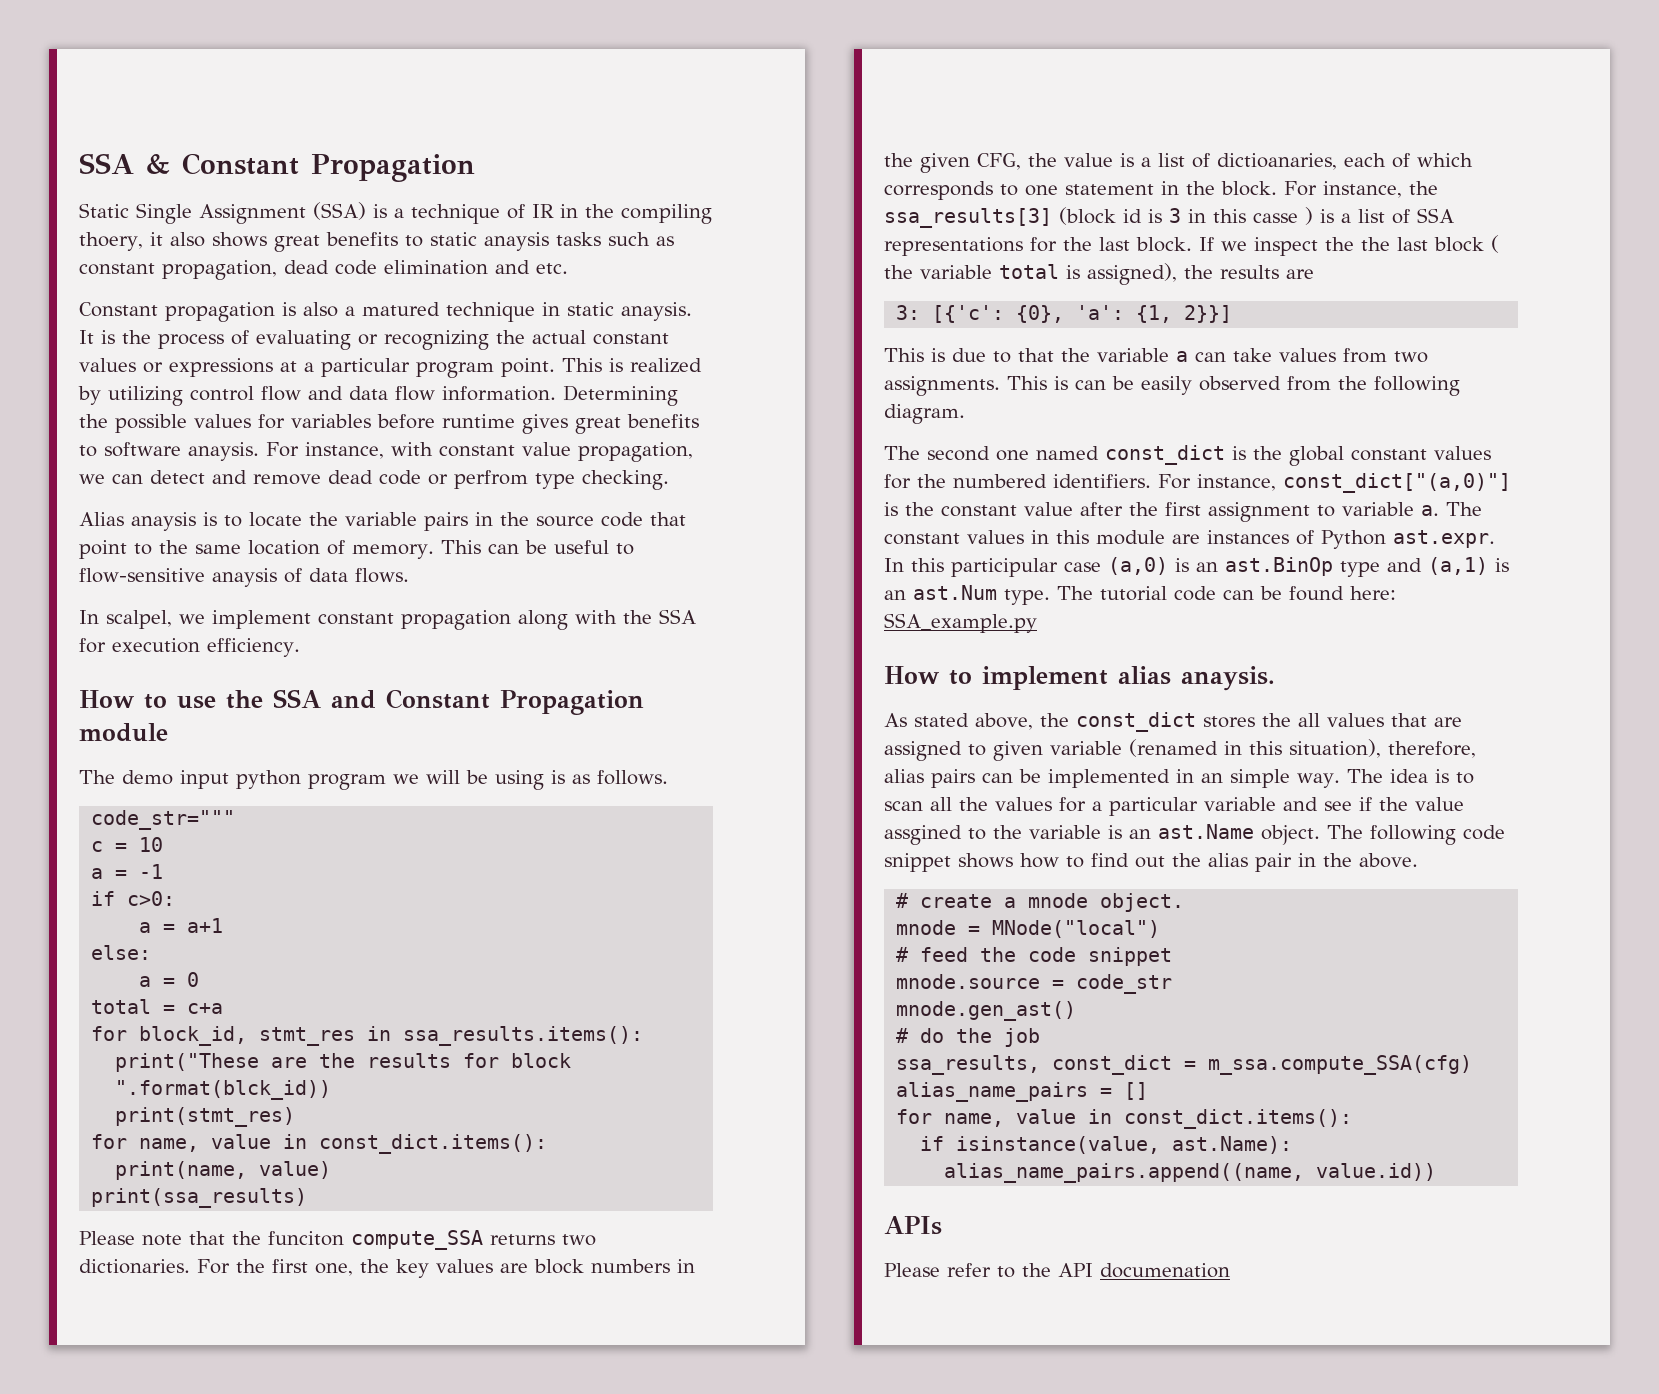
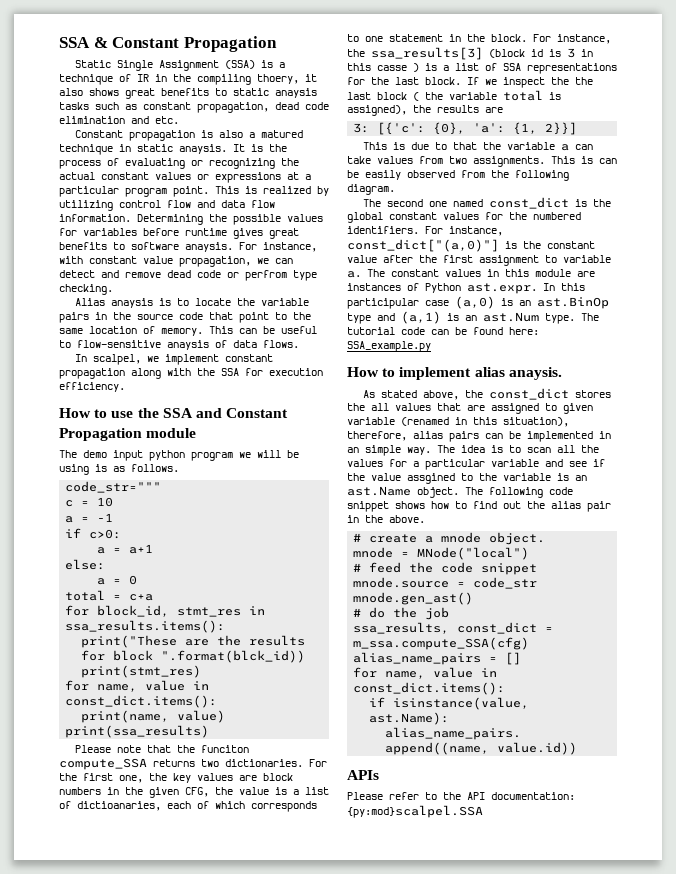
[1100,1263,1230,1278] documenation -> [491,792,575,800] [347,805,483,818] documentation: {py:mod}scalpel.SSA

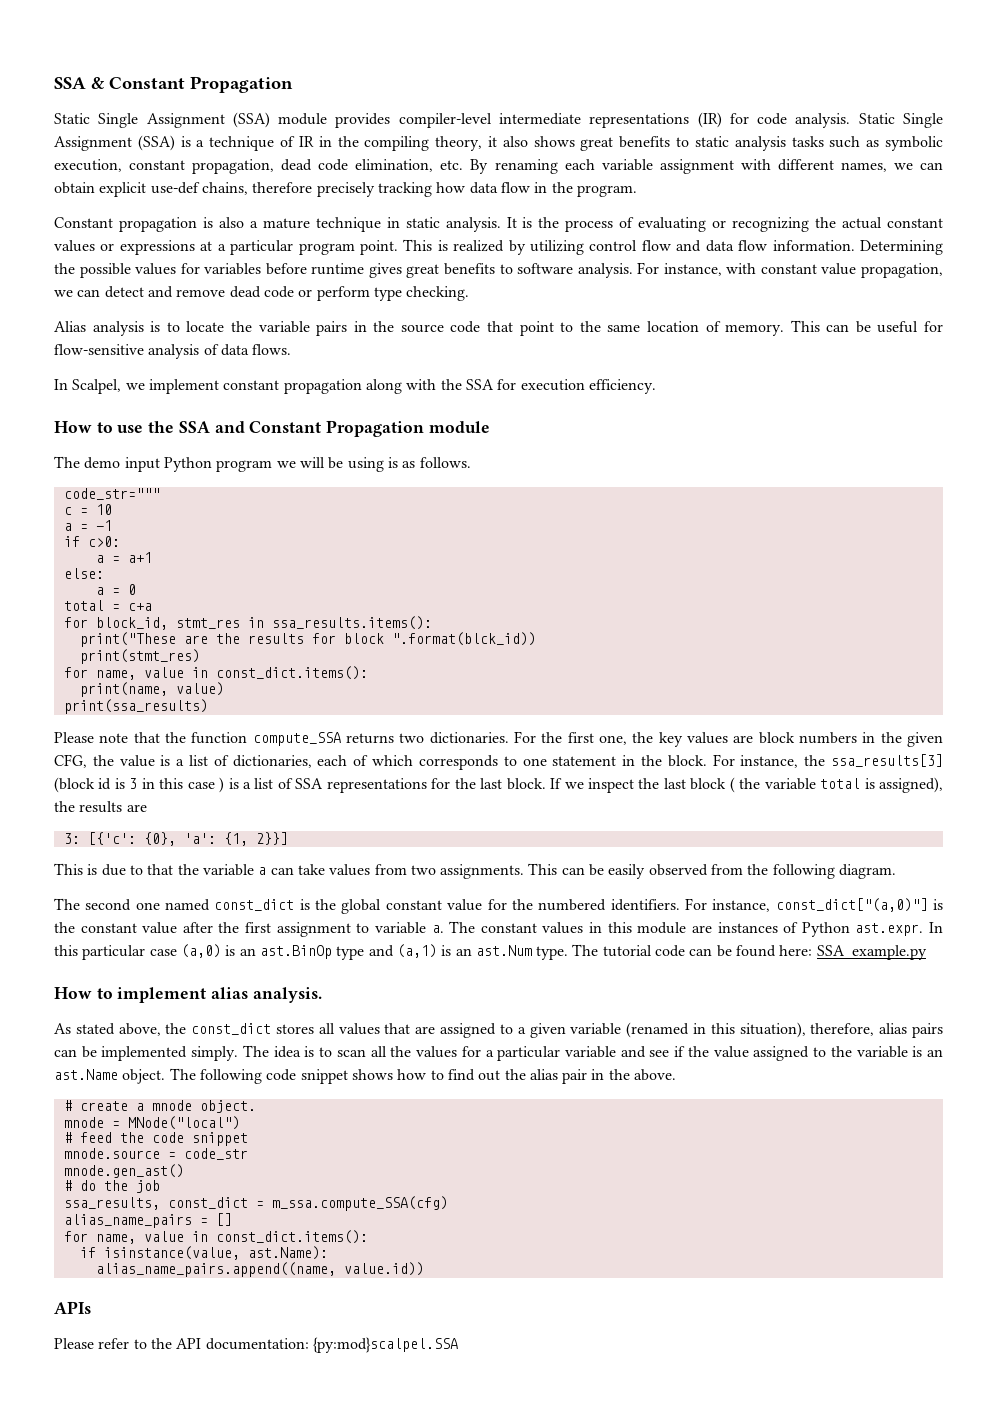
(255, 64) none -> [278,112,944,128] [54,135,175,151] module provides compiler-level intermediate representations (IR) for code analysis. Static Single Assignment (SSA)
[257,74,299,84] thoery, -> [435,136,483,151] theory,
[275,88,317,98] anaysis -> [734,136,786,151] analysis
(137, 107) none -> [885,136,944,151] [54,159,122,172] symbolic execution,
[59,116,149,124] elimination and -> [355,159,434,172] elimination,
(179, 120) none -> [470,159,943,174] [54,182,637,197] By renaming each variable assignment with different names, we can obtain explicit use-def chains, therefore precisely tracking how data flow in the program.
[260,130,303,138] matured -> [262,218,310,229] mature
[179,144,227,154] anaysis. -> [445,217,501,232] analysis.
[185,242,233,252] anaysis. -> [577,263,633,278] analysis.
[245,270,287,281] perfrom -> [316,286,370,301] perform
[110,298,153,308] anaysis -> [92,321,144,336] analysis
[59,340,209,350] to flow-sensitive anaysis -> [924,321,944,332] [54,344,200,359] for flow-sensitive analysis
[92,354,141,365] scalpel, -> [72,379,122,394] Scalpel,
[149,450,185,461] python -> [163,457,212,472] Python
[200,745,249,753] funciton -> [191,732,248,744] function
[77,801,161,811] dictioanaries, -> [232,755,312,768] dictionaries,
[377,65,407,71] casse -> [187,782,215,789] case
[575,77,593,85] the -> (660, 783) none
[581,156,593,164] is -> (558, 869) none
[443,212,479,220] values -> [447,899,483,911] value
[347,298,419,309] participular -> [82,945,146,960] particular
[508,367,562,380] anaysis. -> [252,987,322,1003] analysis.
[347,403,365,411] the -> (315, 1029) none
(557, 407) none -> [517,1027,526,1034] a
[599,431,611,439] [347,445,431,456] in an simple way. -> [191,1046,239,1061] simply.
[407,473,455,484] assgined -> [753,1046,810,1061] assigned

